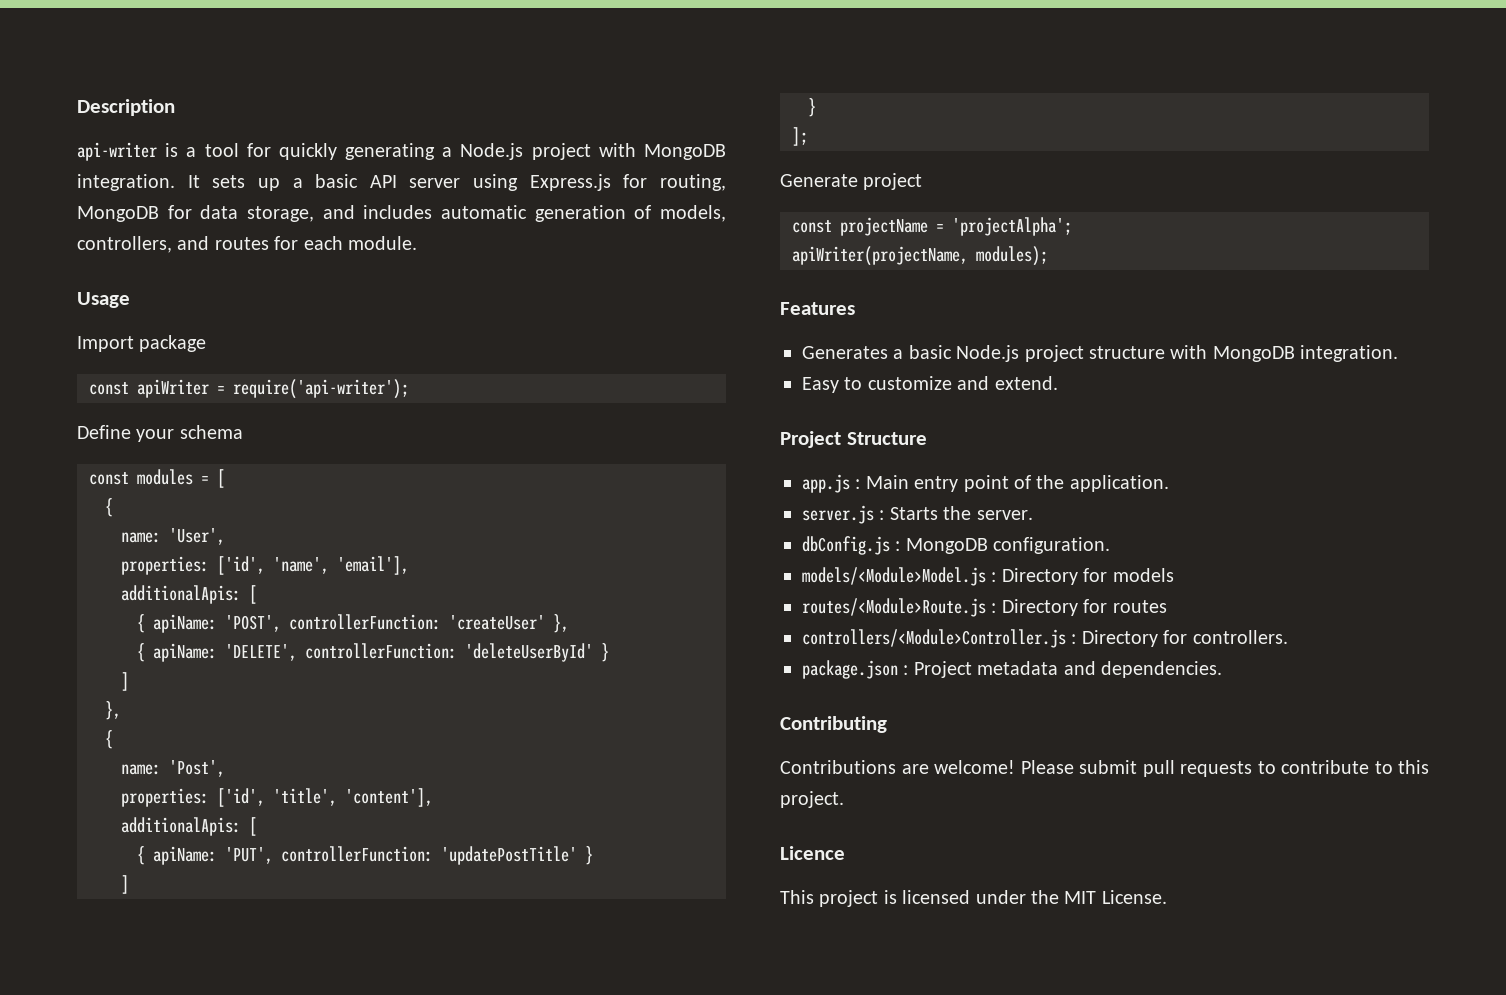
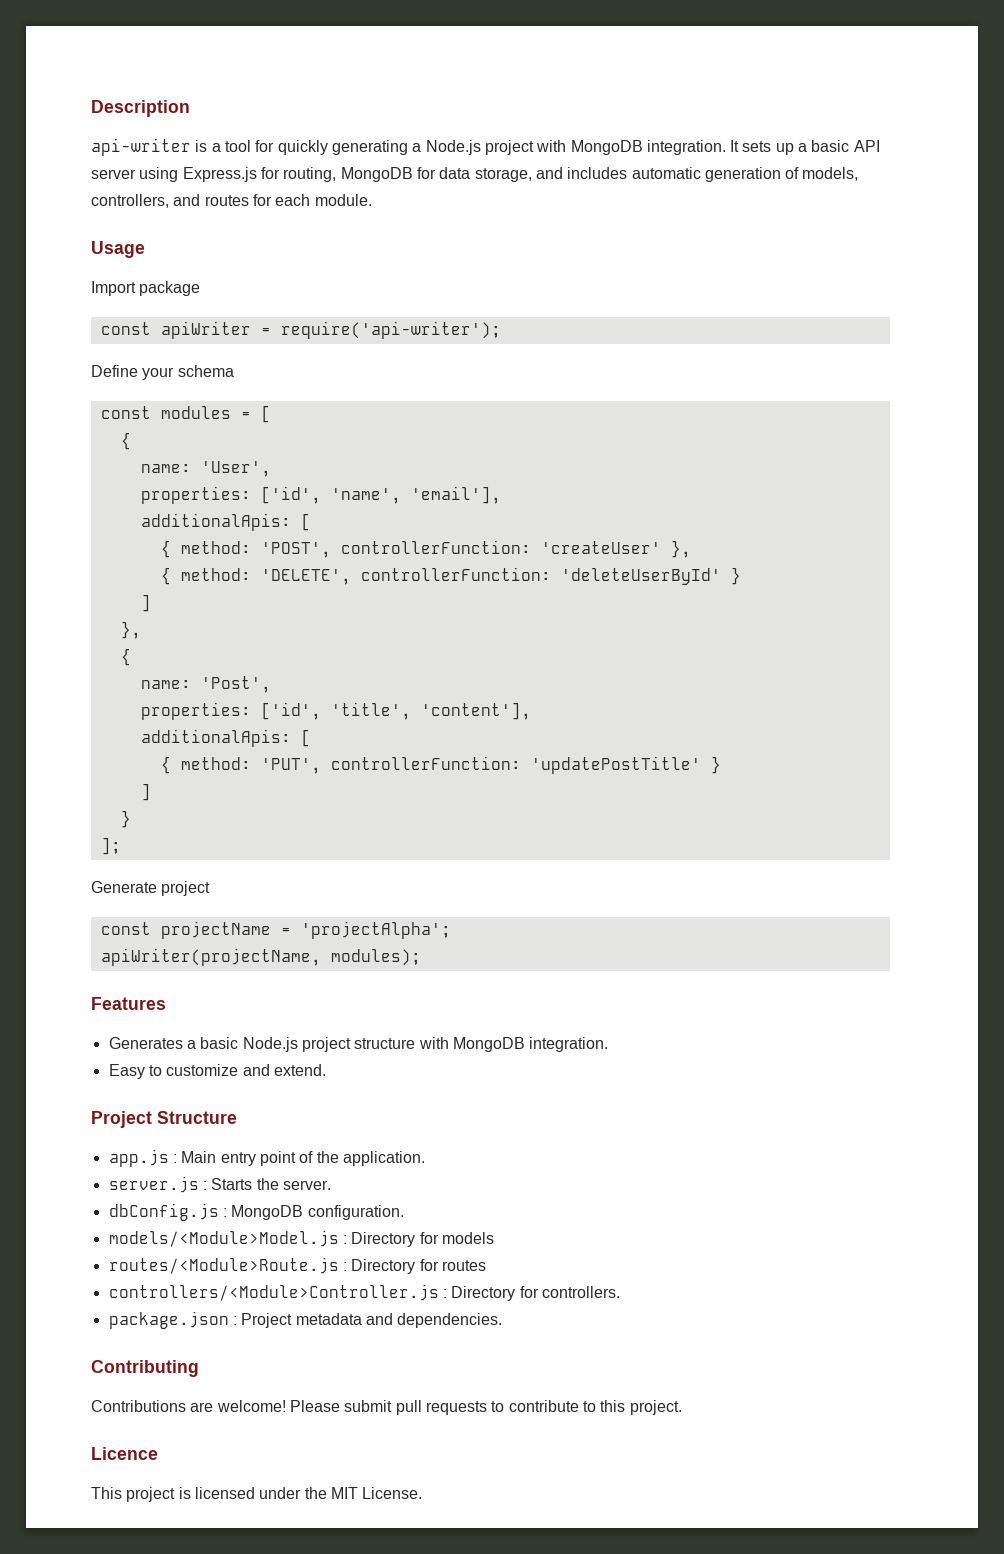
[153,614,217,633] apiName: -> [180,541,251,554] method:
[153,643,217,662] apiName: -> [180,568,251,581] method:
[153,846,217,865] apiName: -> [180,757,251,770] method:

